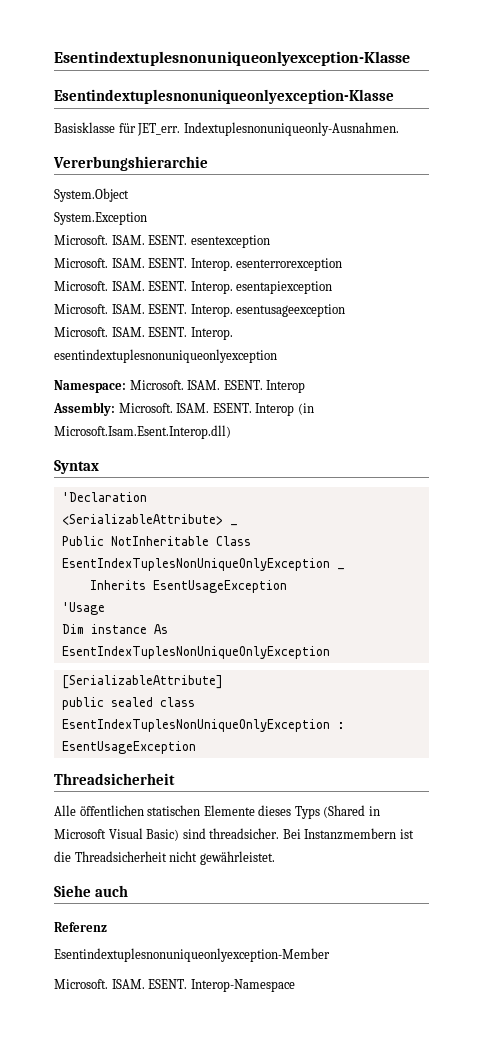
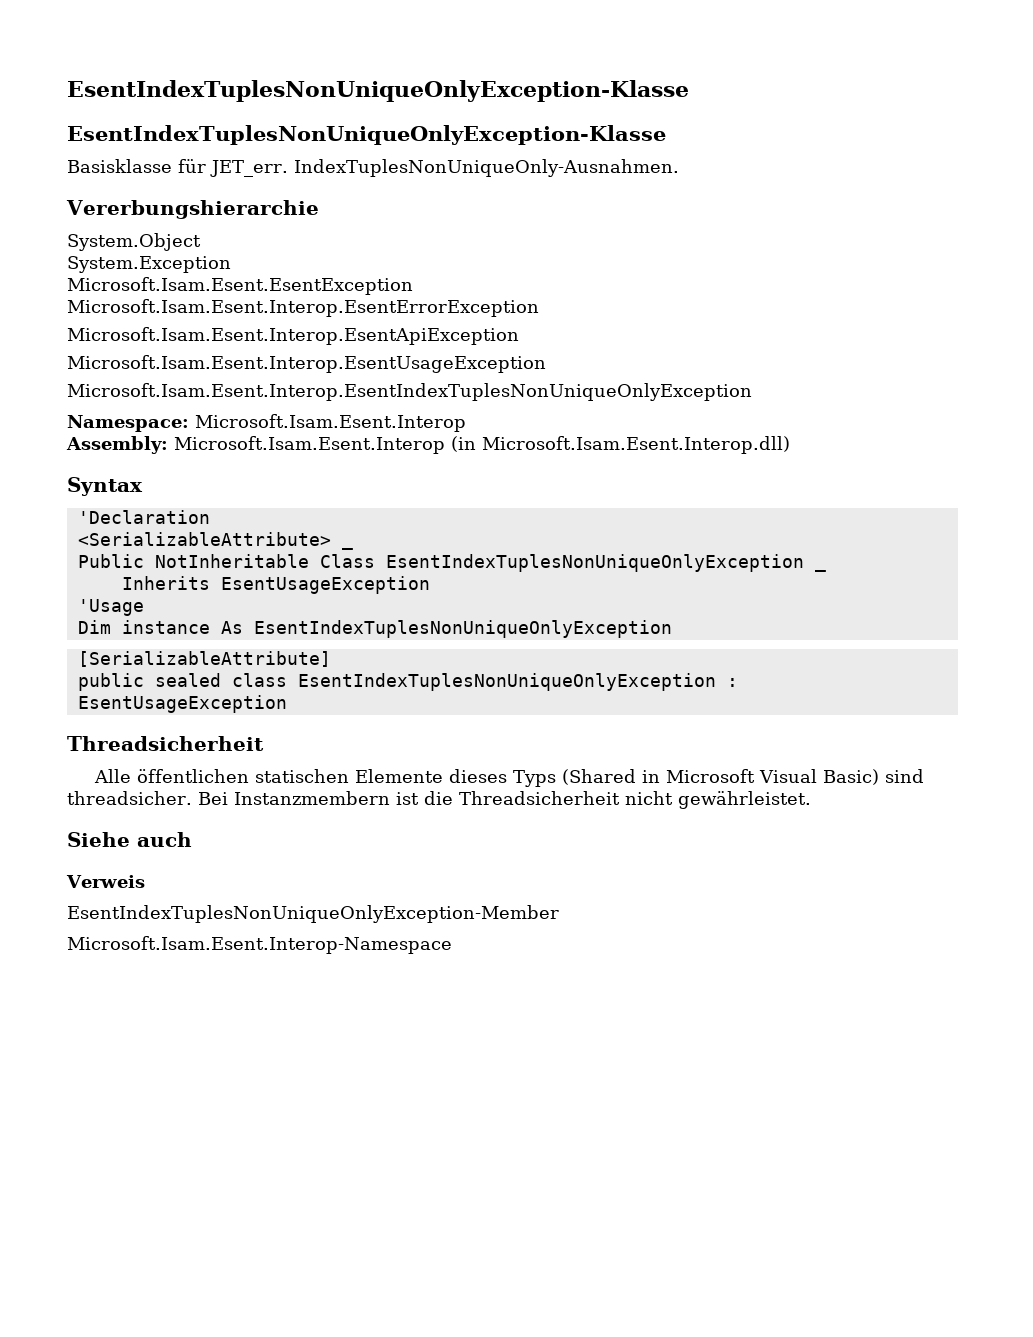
[54,51,410,66] [54,89,394,104] Esentindextuplesnonuniqueonlyexception-Klasse // Esentindextuplesnonuniqueonlyexception-Klasse -> [67,80,689,102] [67,125,666,145] EsentIndexTuplesNonUniqueOnlyException-Klasse // EsentIndexTuplesNonUniqueOnlyException-Klasse
[183,122,399,136] Indextuplesnonuniqueonly-Ausnahmen. -> [293,159,679,177] IndexTuplesNonUniqueOnly-Ausnahmen.
[54,235,270,248] [54,258,343,271] [54,281,333,294] [54,304,346,317] [54,327,233,340] [54,349,277,363] [54,380,306,393] [53,402,295,416] Microsoft. ISAM. ESENT. esentexception // Microsoft. ISAM. ESENT. Interop. esenterrorexception // Microsoft. ISAM. ESENT. Interop. esentapiexception // Microsoft. ISAM. ESENT. Interop. esentusageexception // Microsoft. ISAM. ESENT. Interop. esentindextuplesnonuniqueonlyexception // Namespace: Microsoft. ISAM. ESENT. Interop // Assembly: Microsoft. ISAM. ESENT. Interop -> [67,277,413,295] [67,299,539,317] [67,327,519,345] [67,355,546,373] [67,383,752,401] [67,414,466,432] [66,436,445,454] Microsoft.Isam.Esent.EsentException // Microsoft.Isam.Esent.Interop.EsentErrorException // Microsoft.Isam.Esent.Interop.EsentApiException // Microsoft.Isam.Esent.Interop.EsentUsageException // Microsoft.Isam.Esent.Interop.EsentIndexTuplesNonUniqueOnlyException // Namespace: Microsoft.Isam.Esent.Interop // Assembly: Microsoft.Isam.Esent.Interop
[54,922,107,932] [54,948,330,962] [54,979,295,992] Referenz // Esentindextuplesnonuniqueonlyexception-Member // Microsoft. ISAM. ESENT. Interop-Namespace -> [66,875,145,888] [67,905,559,923] [67,936,452,954] Verweis // EsentIndexTuplesNonUniqueOnlyException-Member // Microsoft.Isam.Esent.Interop-Namespace

